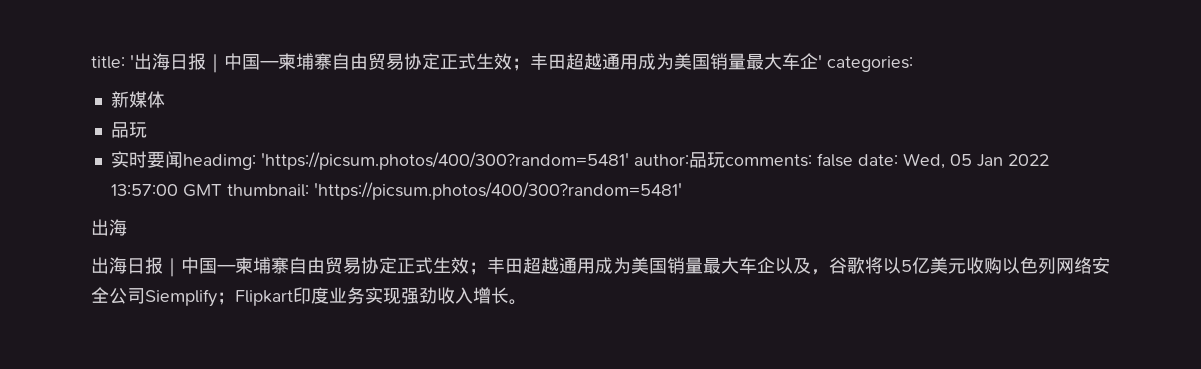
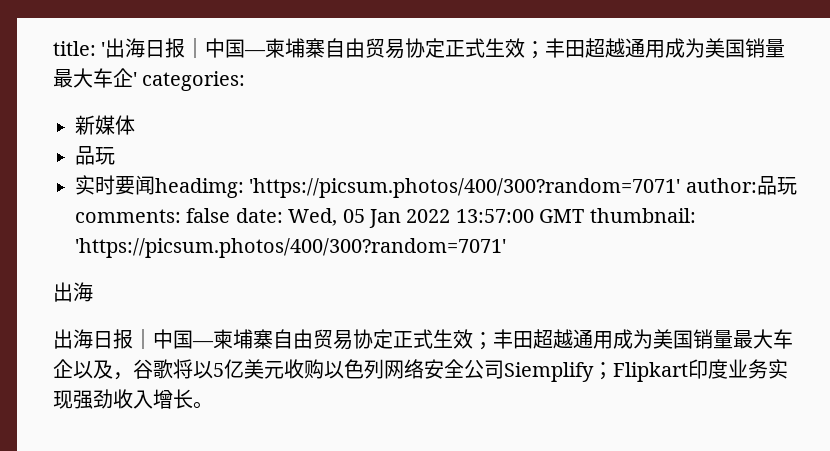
[260,152,629,170] 'https://picsum.photos/400/300?random=5481' -> [249,178,681,198] 'https://picsum.photos/400/300?random=7071'
[313,182,682,200] 'https://picsum.photos/400/300?random=5481' -> [75,238,506,258] 'https://picsum.photos/400/300?random=7071'

